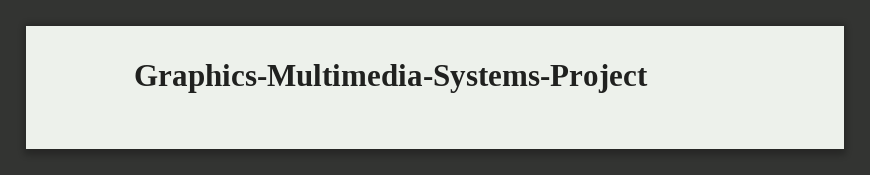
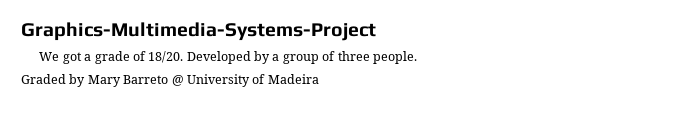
(648, 78) none -> [39,51,417,64] [21,74,319,87] // We got a grade of 18/20. Developed by a group of three people. // Graded by Mary Barreto @ University of Madeira

